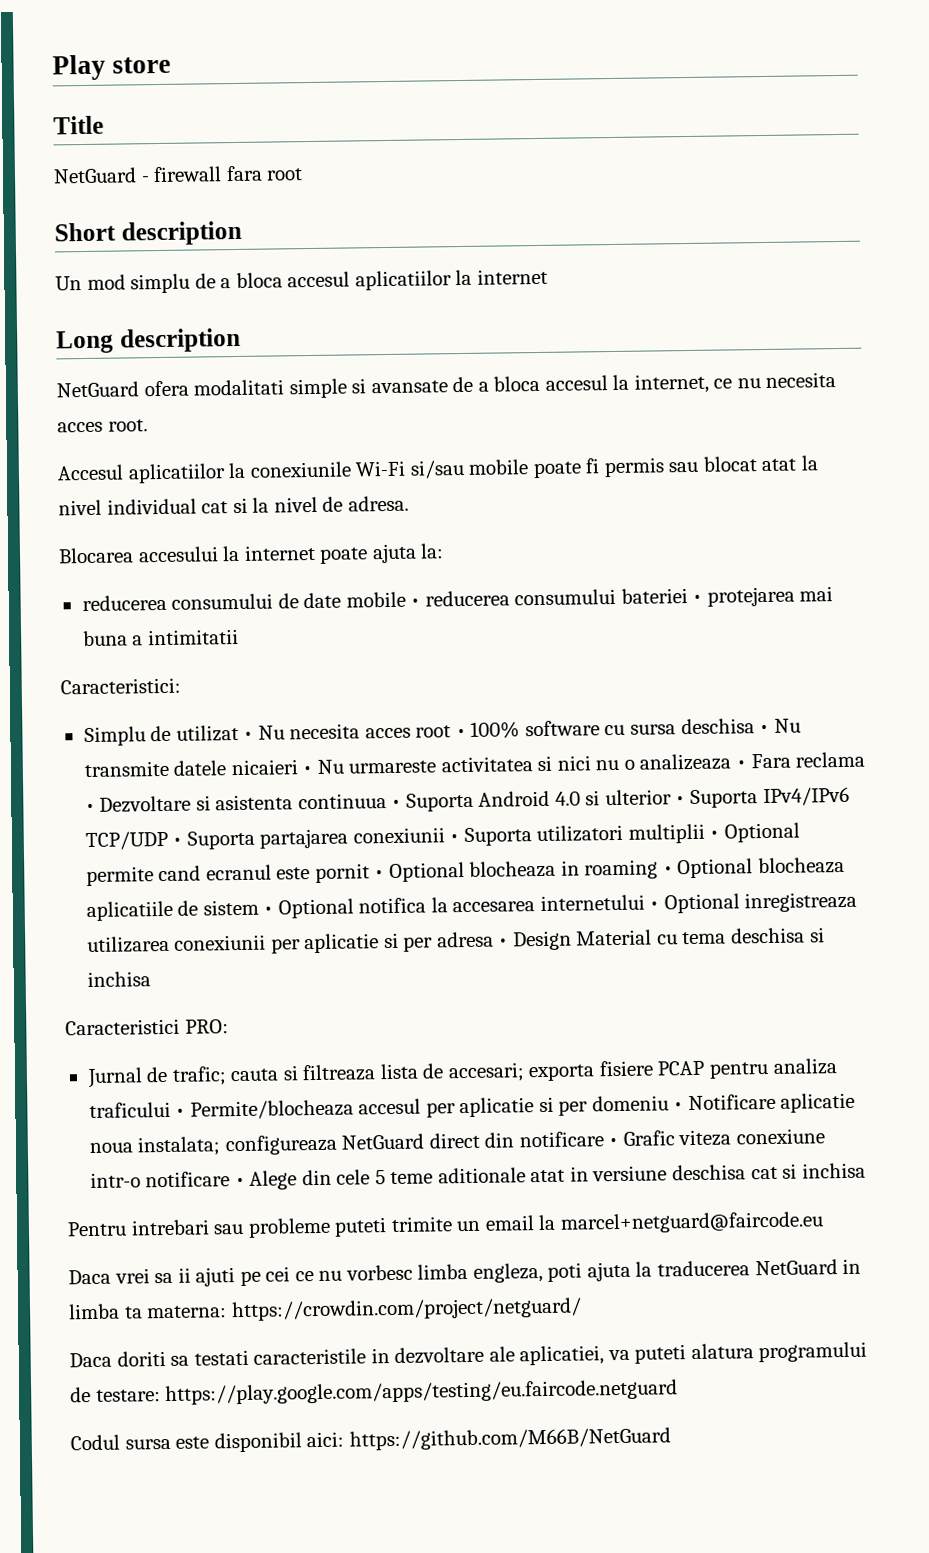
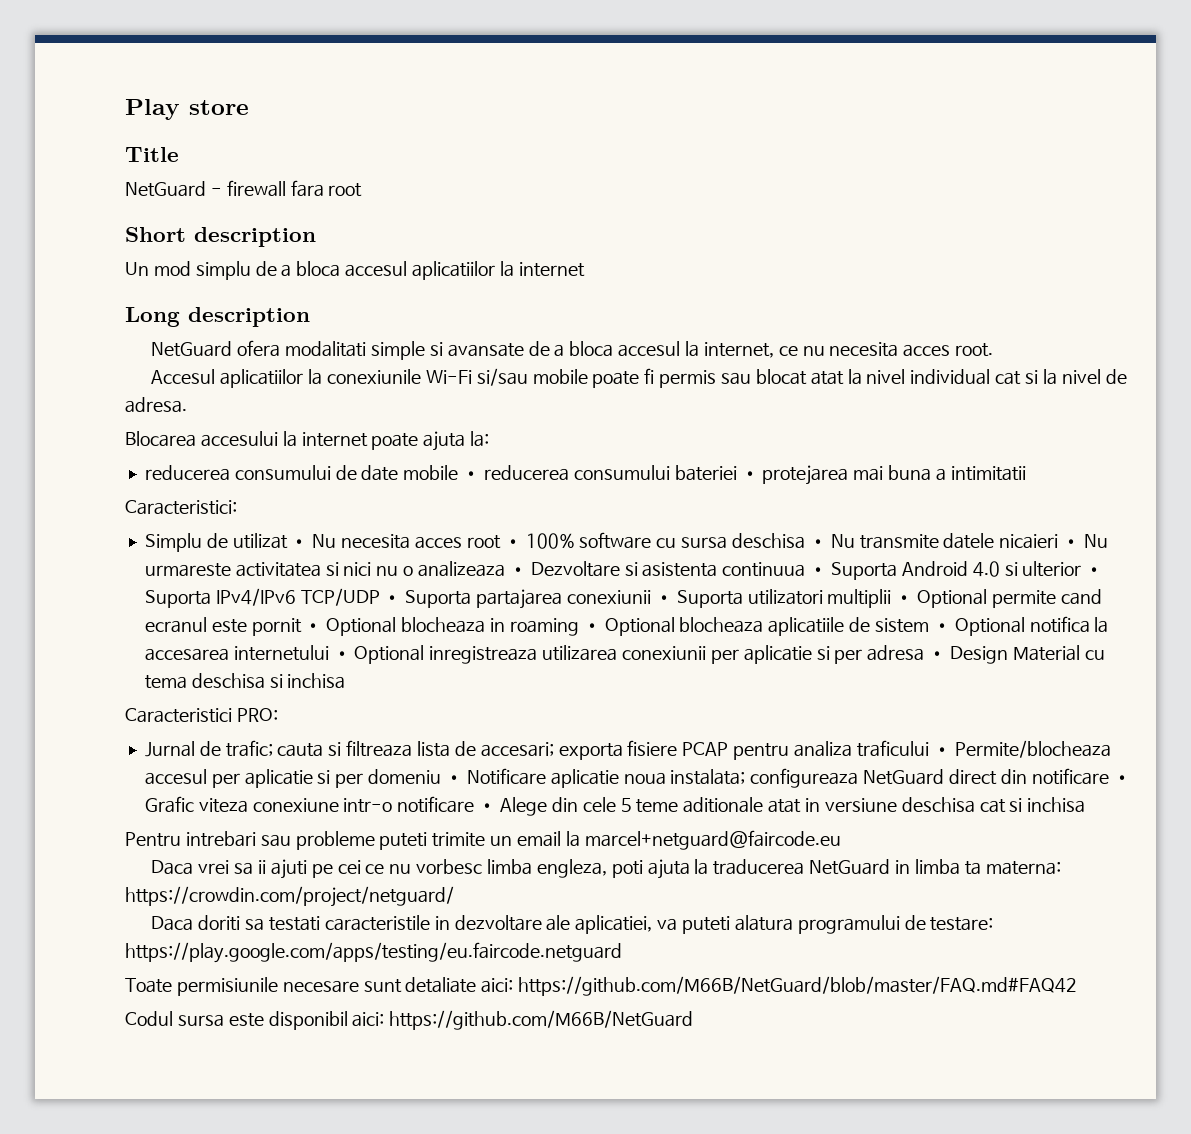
[750,751,866,769] [84,803,95,813] Fara reclama • -> (526, 571) none
(679, 1392) none -> [125,976,1078,996] // Toate permisiunile necesare sunt detaliate aici: https://github.com/M66B/NetGuard/blob/master/FAQ.md#FAQ42

